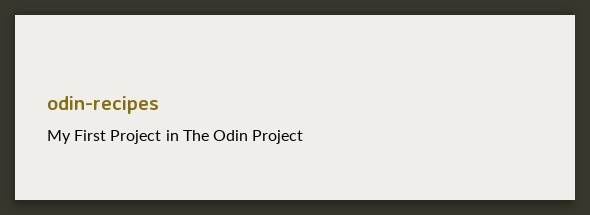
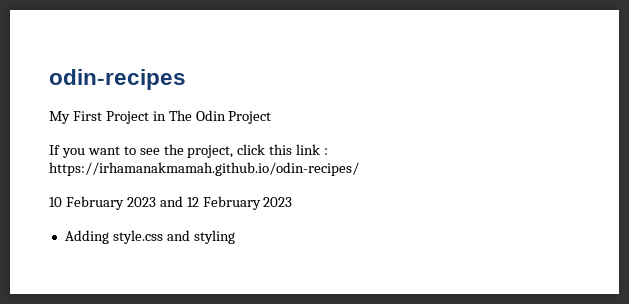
(304, 137) none -> [49,144,329,158] [49,162,359,176] [49,196,293,210] [64,230,235,244] // If you want to see the project, click this link : https://irhamanakmamah.github.io/odin-recipes/ // 10 February 2023 and 12 February 2023 // Adding style.css and styling

